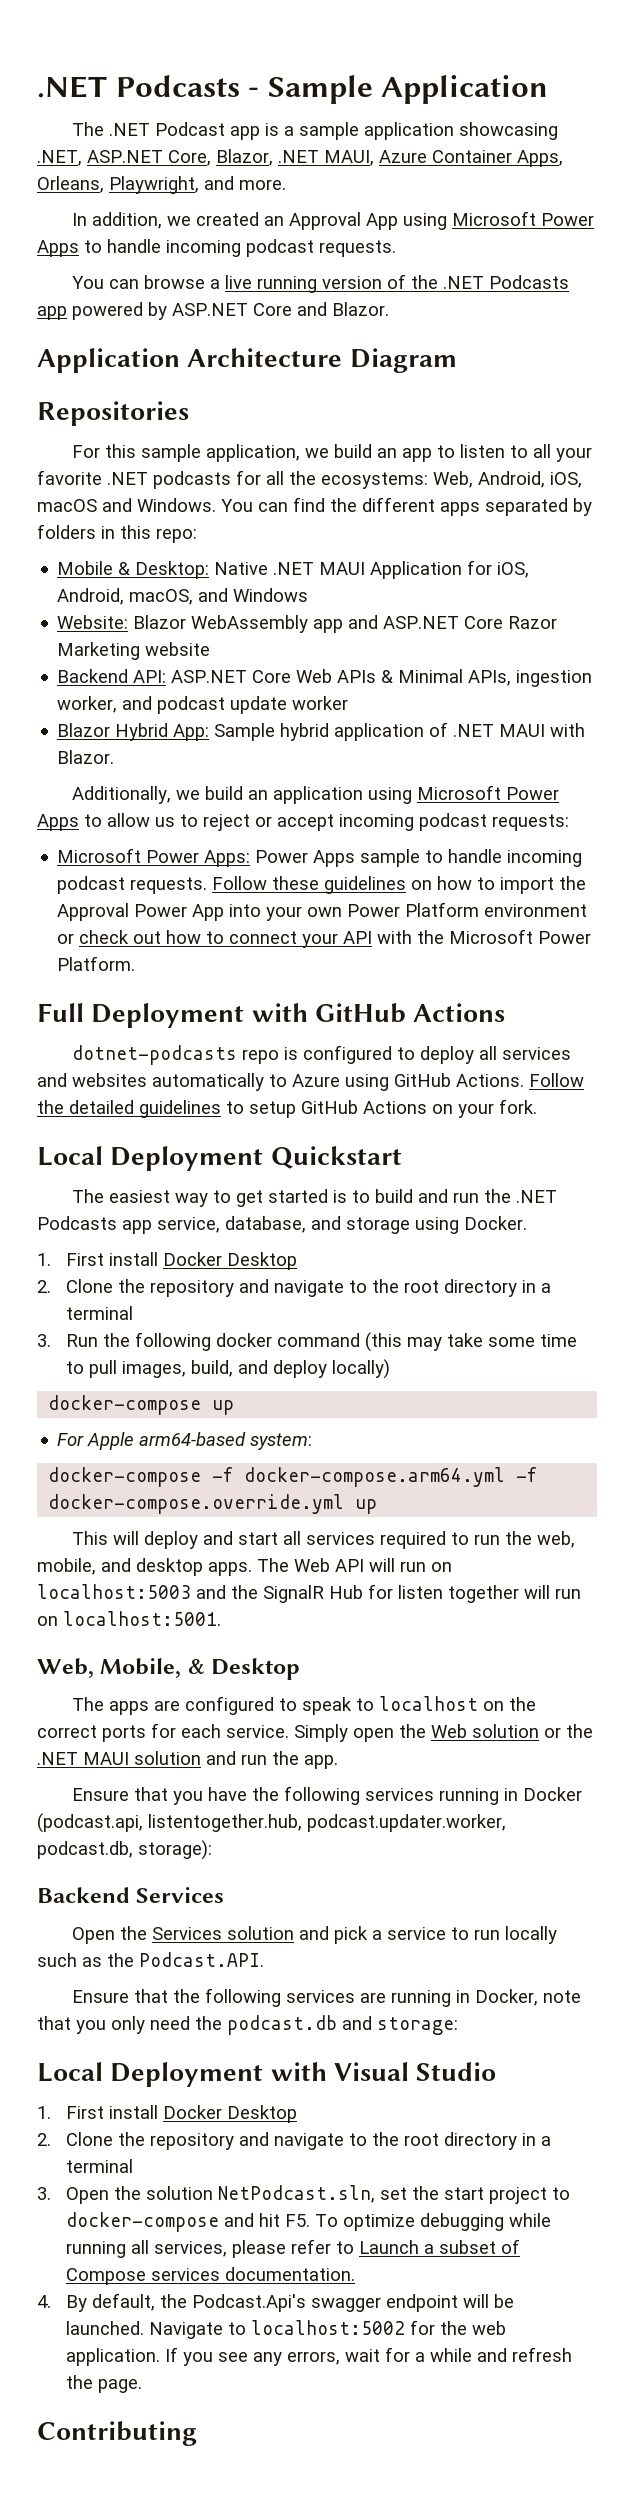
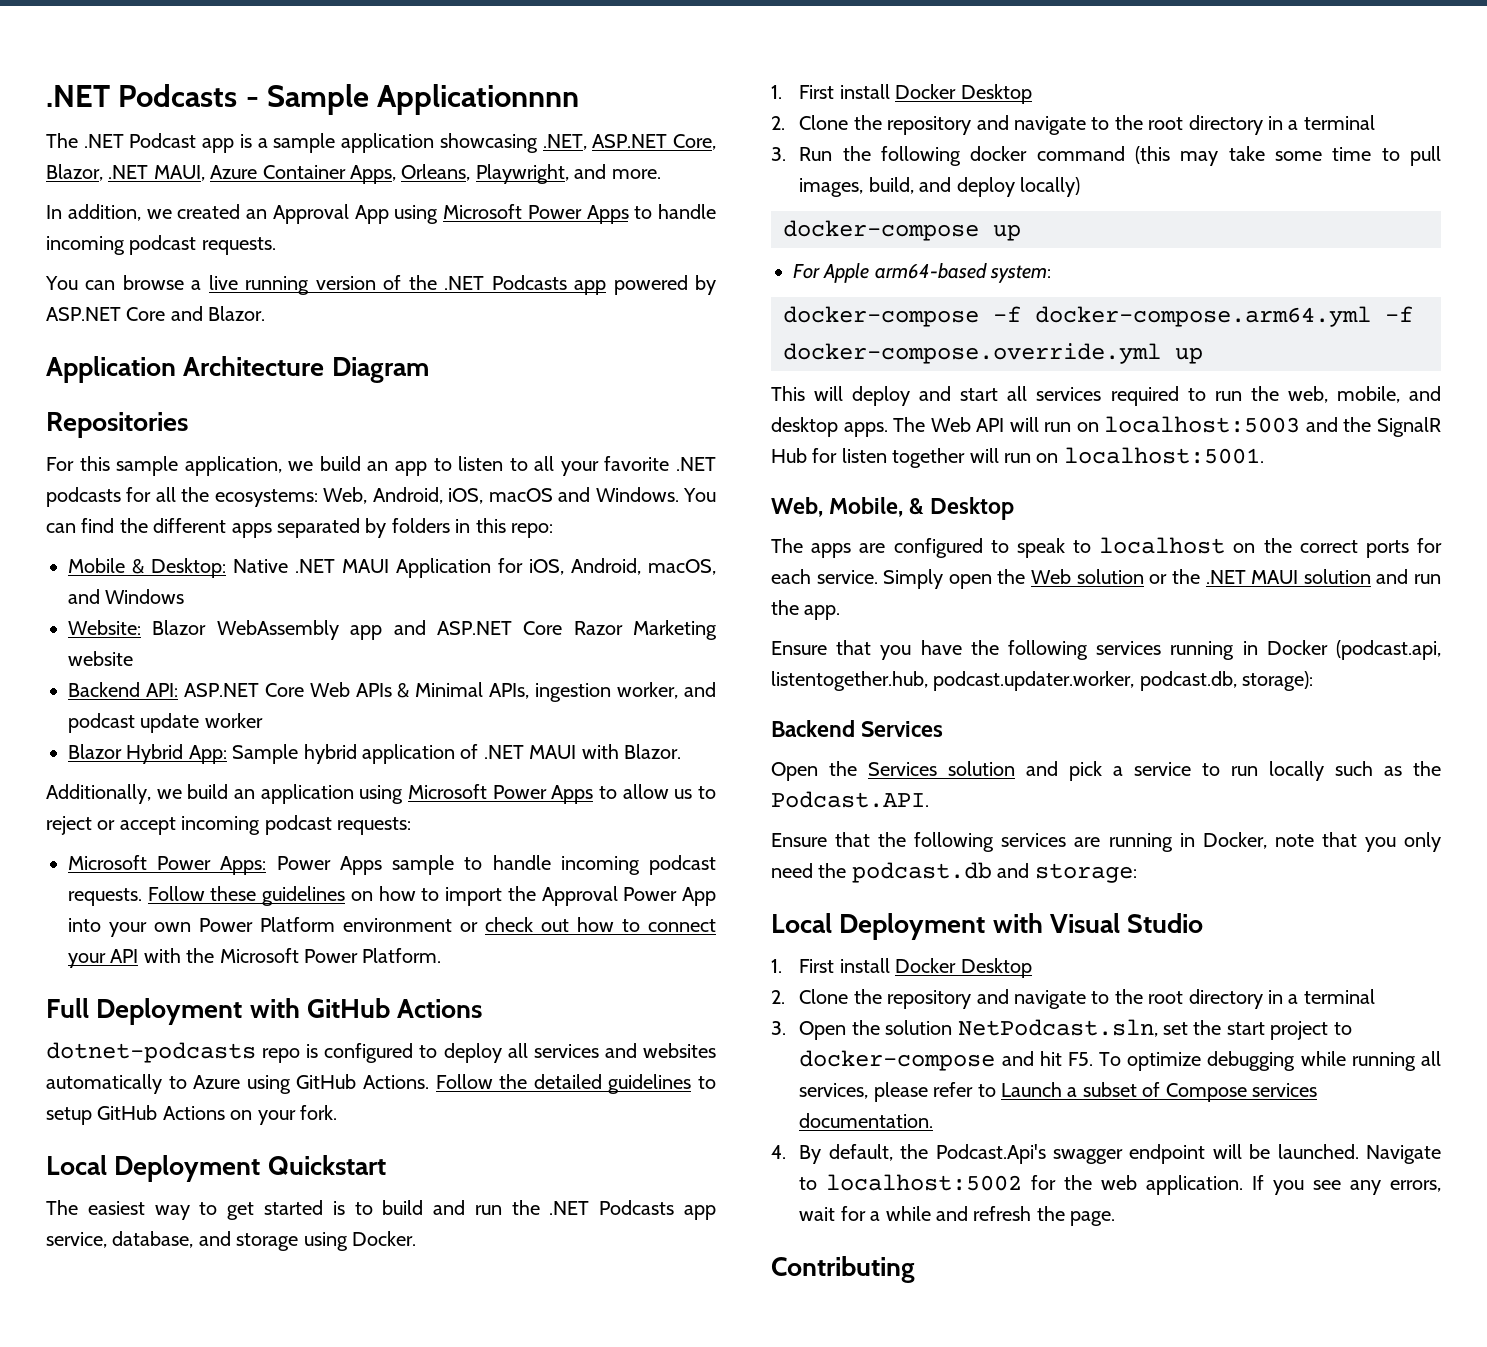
[381,75,549,104] Application -> [377,84,580,115] Applicationnnn

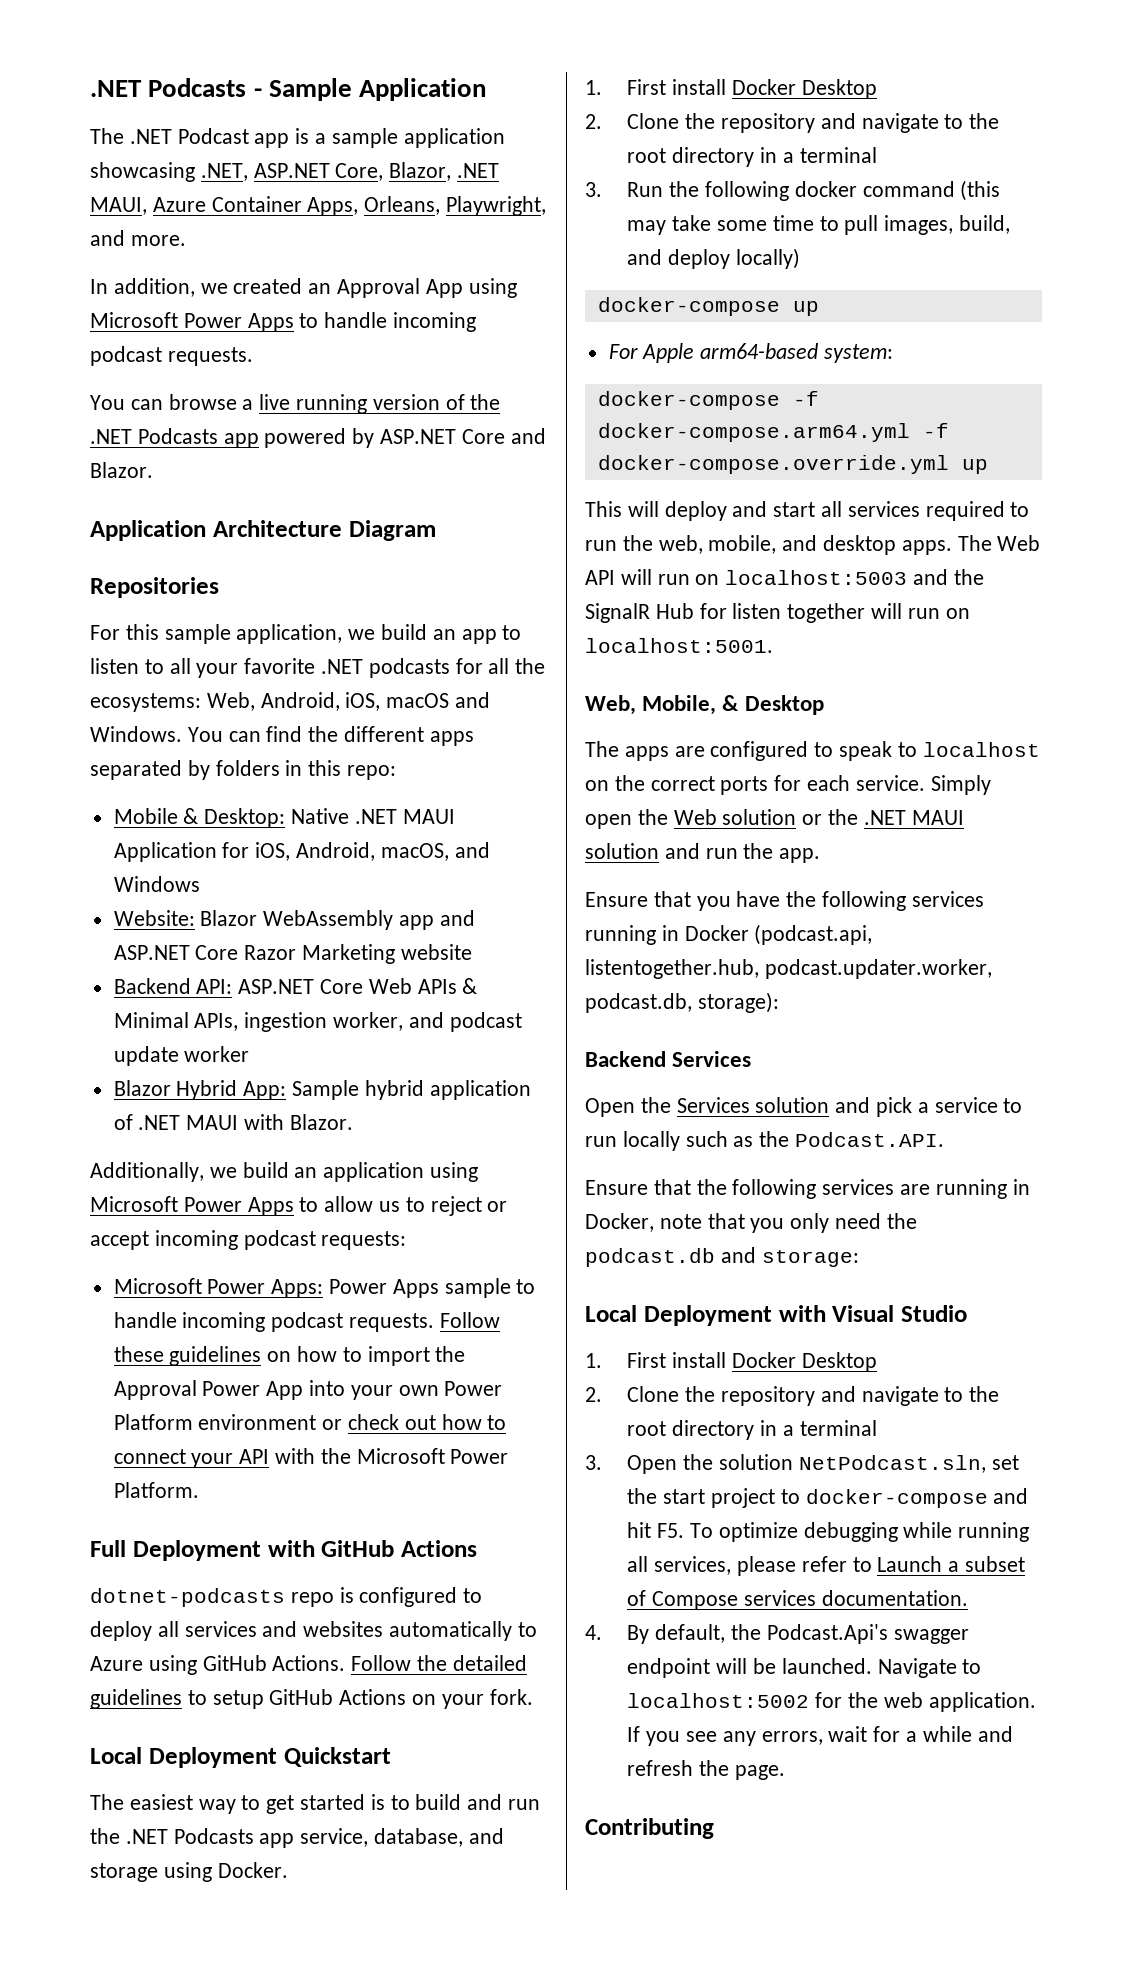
[377,84,580,115] Applicationnnn -> [359,78,487,101] Application

